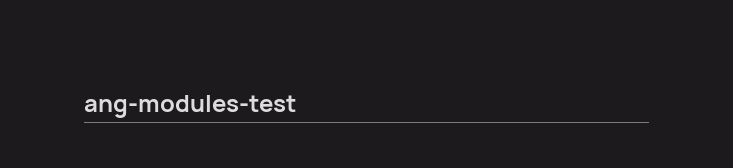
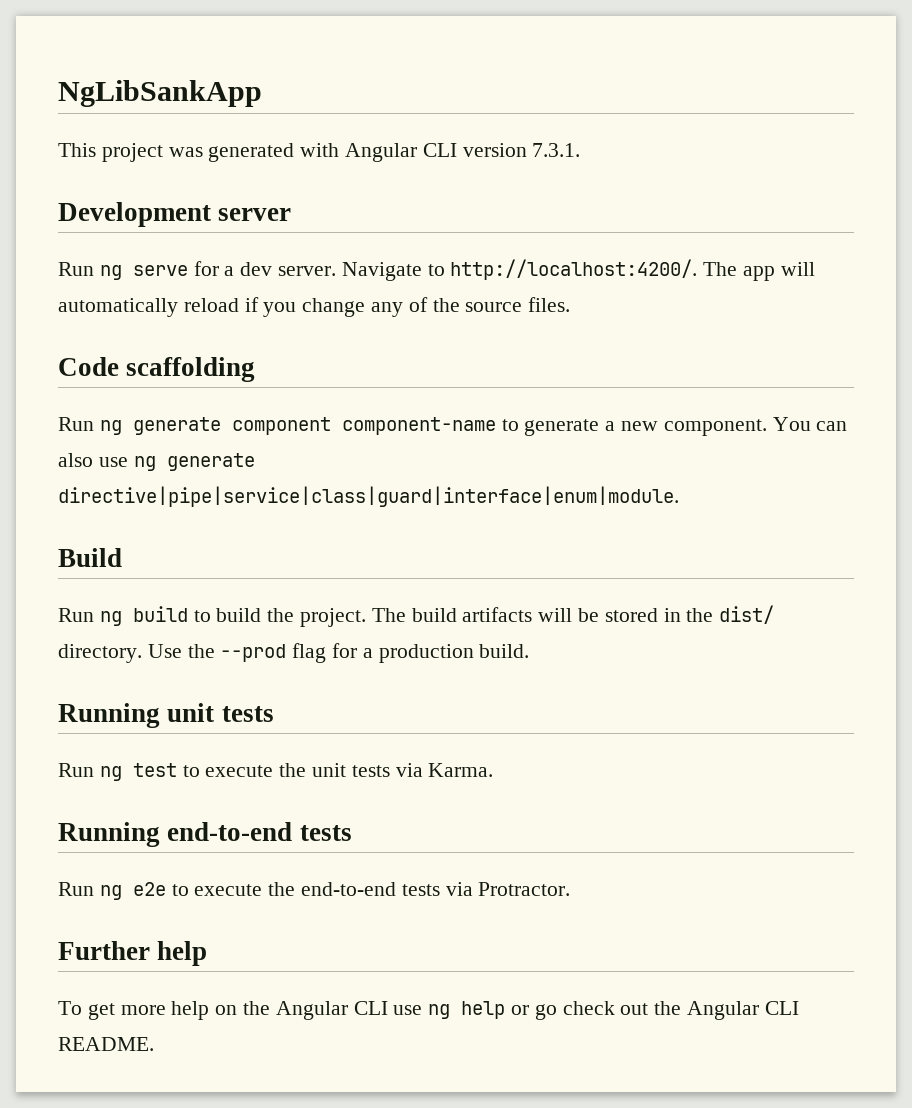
[84,95,296,118] ang-modules-test -> [58,80,262,107] [58,143,581,162] [58,202,292,227] [58,259,815,281] [58,297,571,317] [58,357,256,382] [58,417,848,436] [58,453,255,471] [58,486,679,507] [58,548,122,567] [58,605,775,627] [58,643,530,663] [58,703,274,728] [58,763,494,781] [58,822,352,847] [58,882,571,900] [58,941,208,966] [58,1001,799,1020] [58,1037,154,1051] NgLibSankApp // This project was generated with Angular CLI version 7.3.1. // Development server // Run ng serve for a dev server. Navigate to http://localhost:4200/. The app will automatically reload if you change any of the source files. // Code scaffolding // Run ng generate component component-name to generate a new component. You can also use ng generate directive|pipe|service|class|guard|interface|enum|module. // Build // Run ng build to build the project. The build artifacts will be stored in the dist/ directory. Use the --prod flag for a production build. // Running unit tests // Run ng test to execute the unit tests via Karma. // Running end-to-end tests // Run ng e2e to execute the end-to-end tests via Protractor. // Further help // To get more help on the Angular CLI use ng help or go check out the Angular CLI README.

